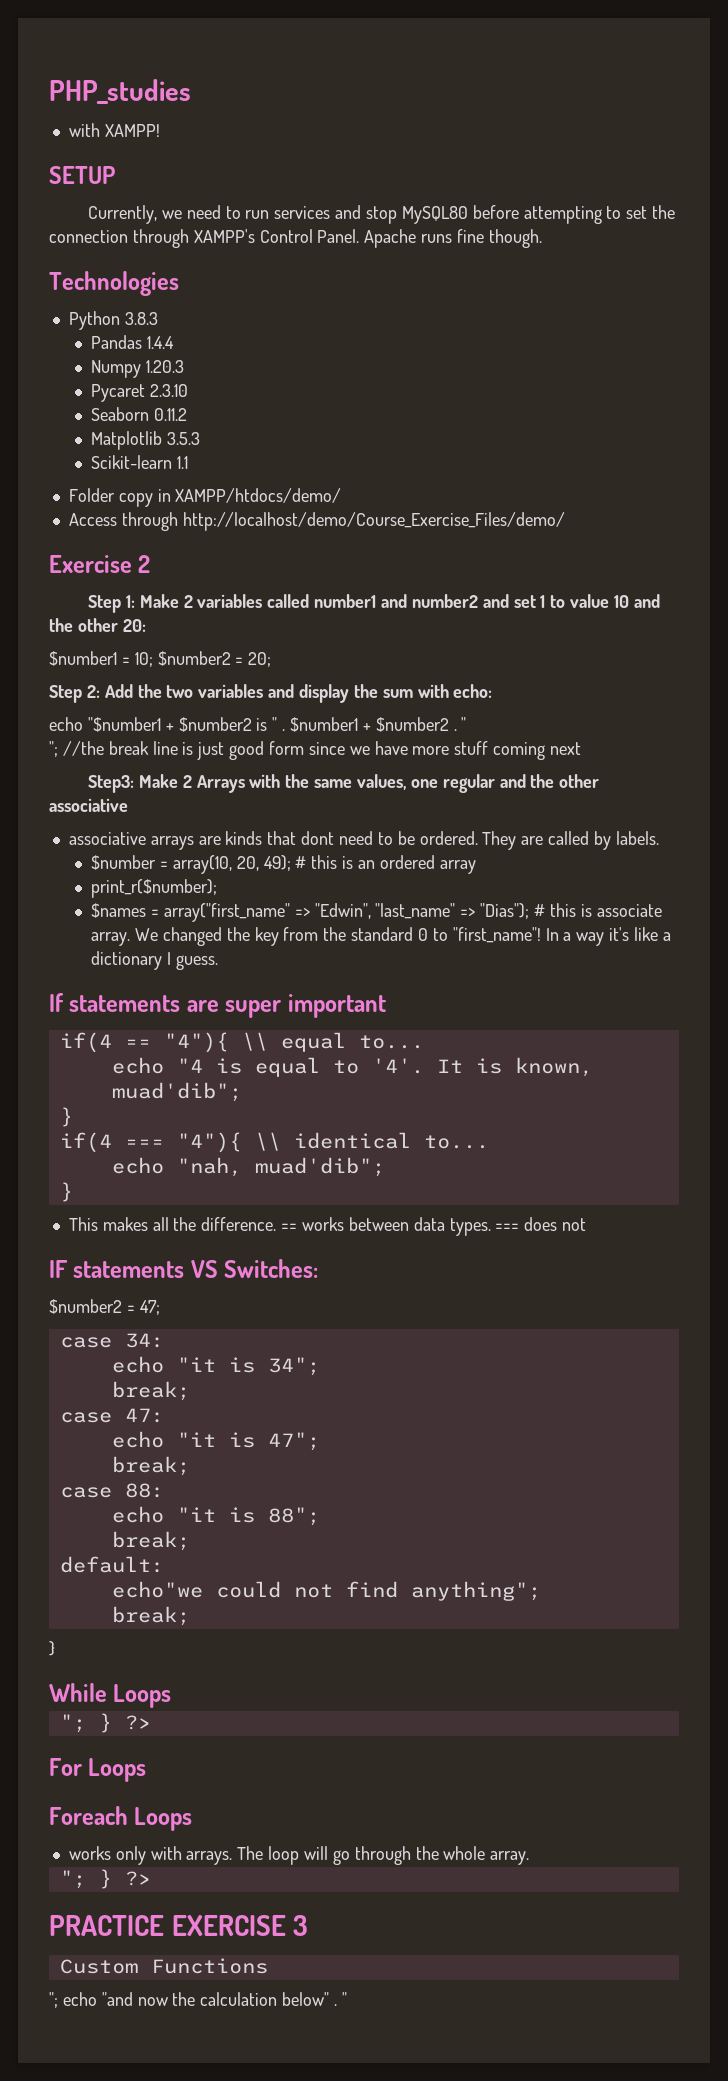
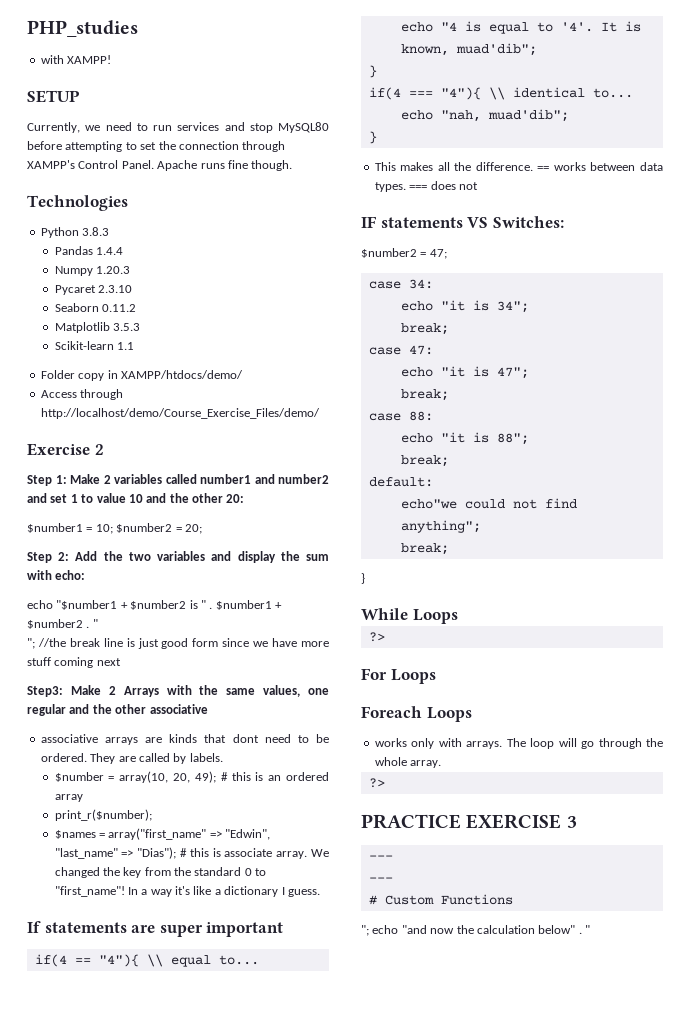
[59,1713,112,1733] "; } -> (458, 616) none
[59,1869,112,1889] "; } -> (442, 764) none
(309, 1925) none -> [368,855,393,860] [368,877,393,882] [368,895,377,905] --- // --- // #

